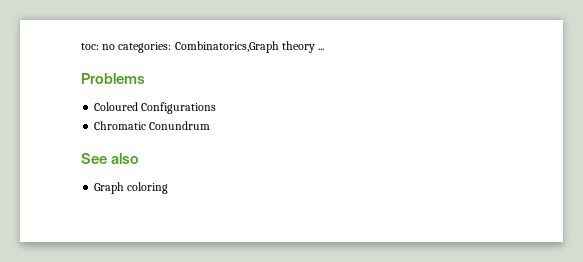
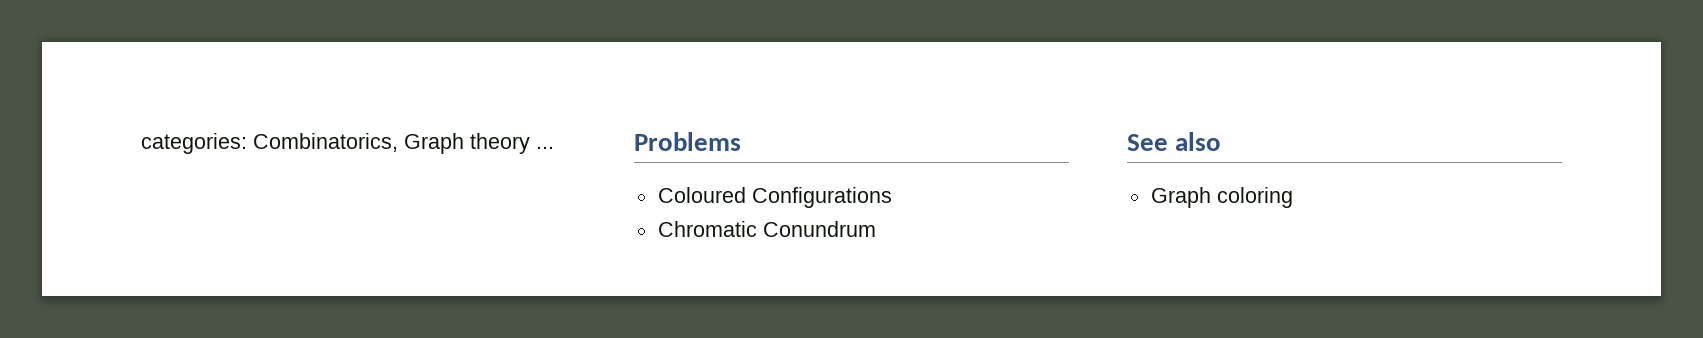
[81,41,279,53] toc: no categories: Combinatorics,Graph -> [141,133,464,154] categories: Combinatorics, Graph

